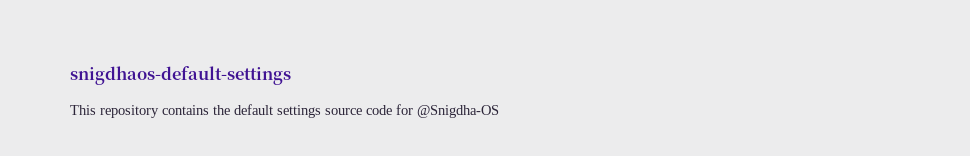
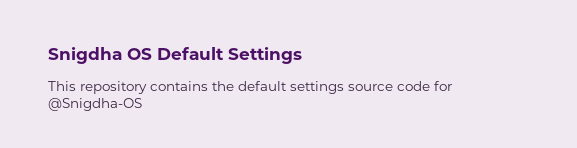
[70,66,291,85] snigdhaos-default-settings -> [48,47,302,64] Snigdha OS Default Settings

